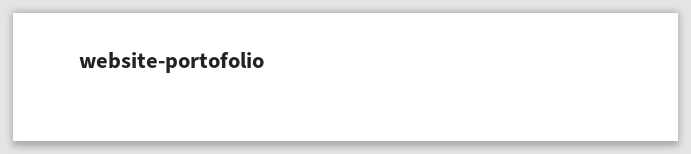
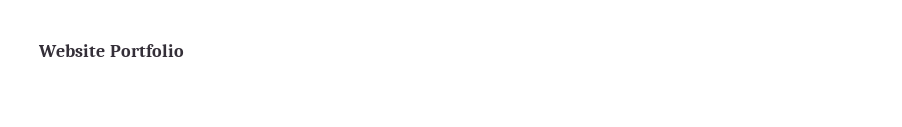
[79,52,264,73] website-portofolio -> [38,44,184,57] Website Portfolio

